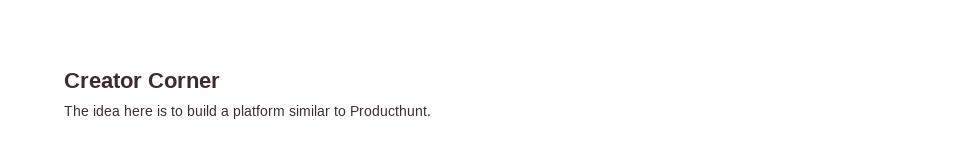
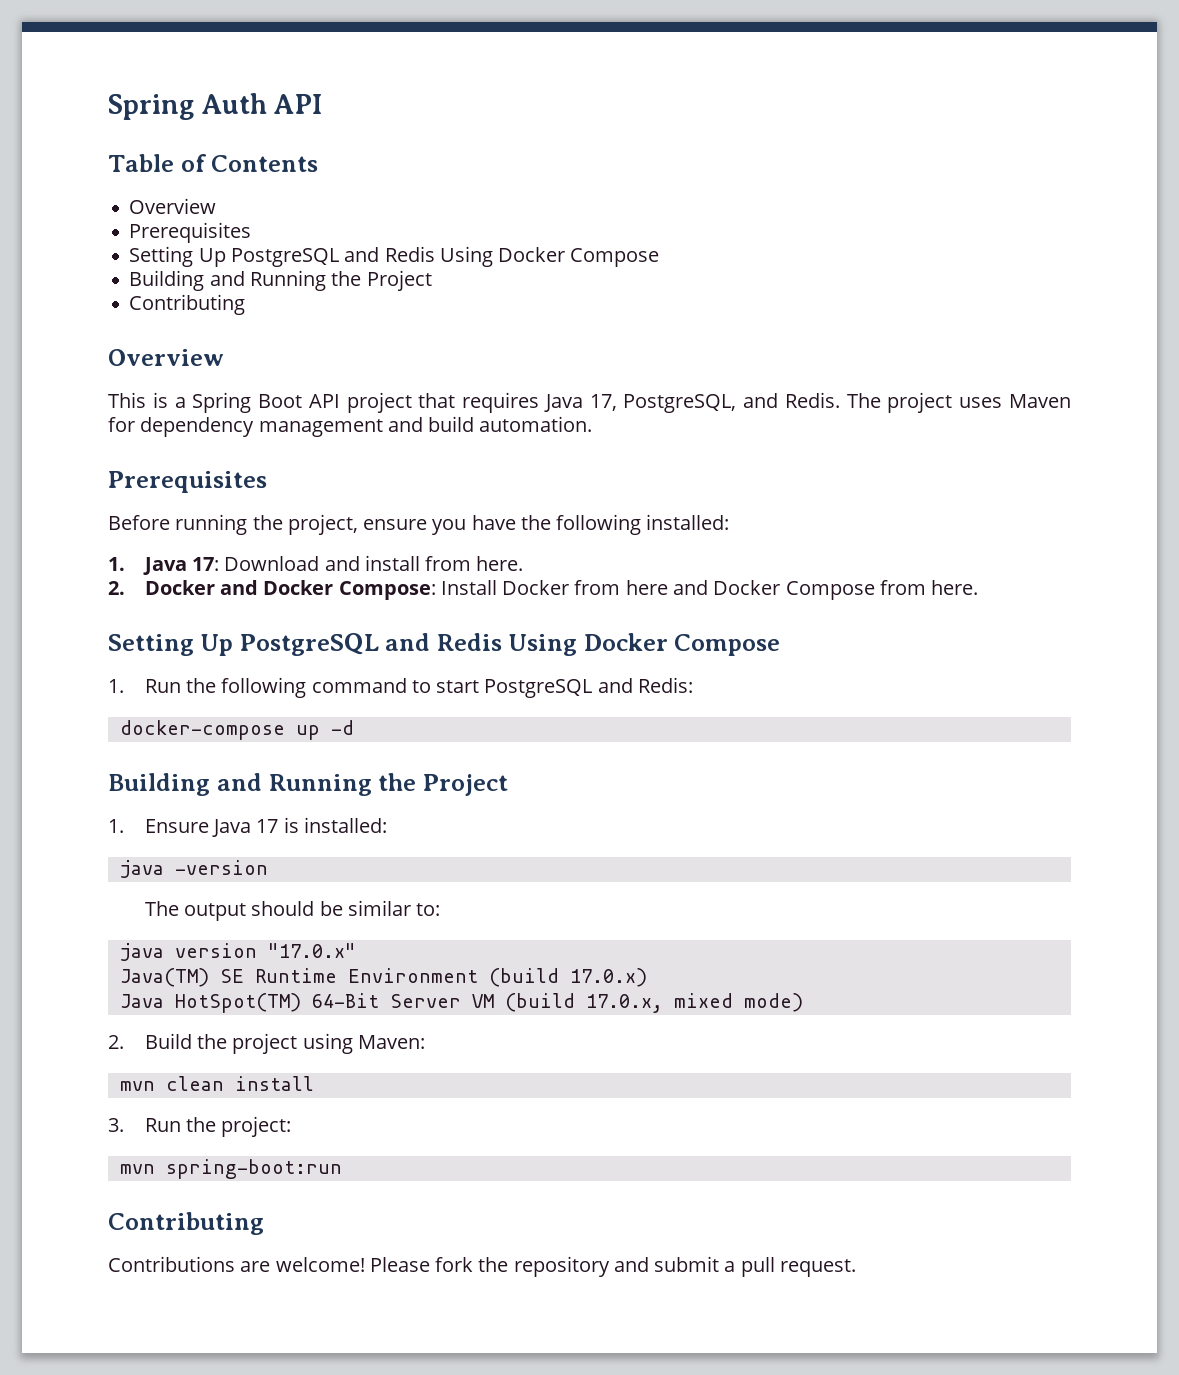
[64,73,220,88] [64,105,431,119] Creator Corner // The idea here is to build a platform similar to Producthunt. -> [108,93,323,120] [108,154,319,172] [129,198,217,214] [129,222,252,243] [129,246,660,267] [129,270,432,291] [129,294,246,315] [108,349,224,366] [108,392,1071,413] [108,416,593,437] [108,471,267,493] [108,514,730,535] [108,555,524,575] [108,580,979,600] [108,633,781,656] [108,677,693,698] [119,720,354,740] [108,773,508,796] [108,817,387,837] [119,860,268,878] [144,900,441,921] [119,943,356,961] [119,968,647,987] [119,993,803,1013] [108,1033,425,1054] [119,1076,314,1091] [108,1116,292,1137] [119,1159,342,1179] [108,1212,264,1235] [108,1256,856,1277] Spring Auth API // Table of Contents // Overview // Prerequisites // Setting Up PostgreSQL and Redis Using Docker Compose // Building and Running the Project // Contributing // Overview // This is a Spring Boot API project that requires Java 17, PostgreSQL, and Redis. The project uses Maven for dependency management and build automation. // Prerequisites // Before running the project, ensure you have the following installed: // 1. Java 17: Download and install from here. // 2. Docker and Docker Compose: Install Docker from here and Docker Compose from here. // Setting Up PostgreSQL and Redis Using Docker Compose // 1. Run the following command to start PostgreSQL and Redis: // docker-compose up -d // Building and Running the Project // 1. Ensure Java 17 is installed: // java -version // The output should be similar to: // java version "17.0.x" // Java(TM) SE Runtime Environment (build 17.0.x) // Java HotSpot(TM) 64-Bit Server VM (build 17.0.x, mixed mode) // 2. Build the project using Maven: // mvn clean install // 3. Run the project: // mvn spring-boot:run // Contributing // Contributions are welcome! Please fork the repository and submit a pull request.

